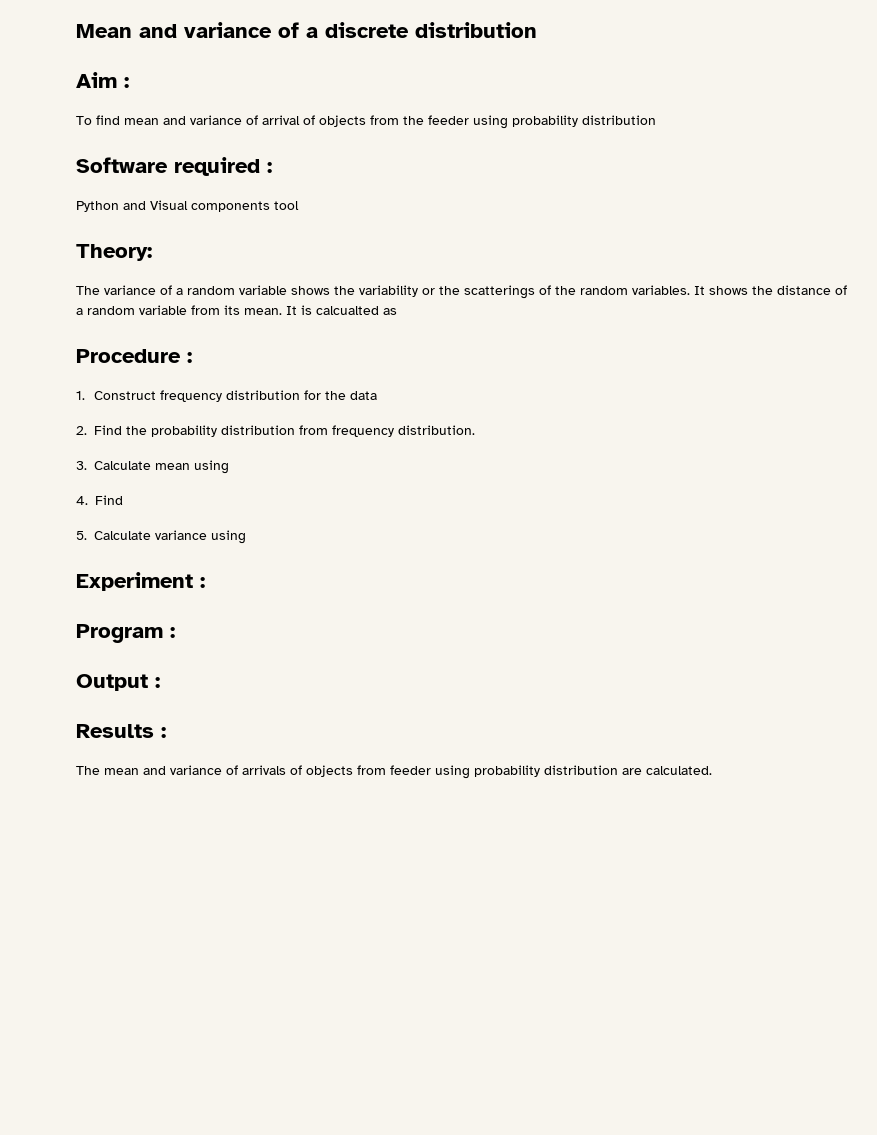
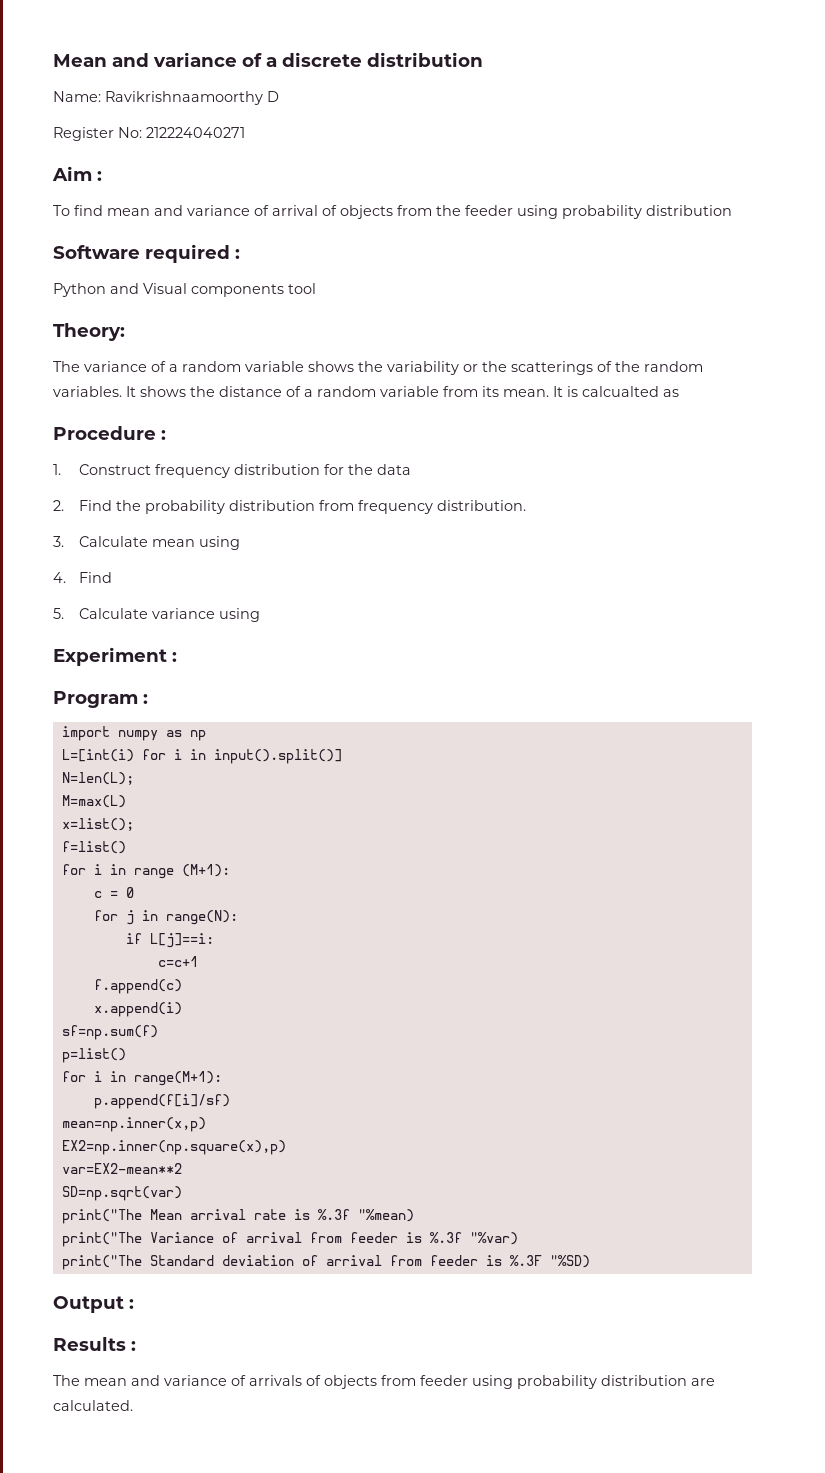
(537, 30) none -> [53,91,279,105] [53,127,245,141] // Name: Ravikrishnaamoorthy D // Register No: 212224040271
(175, 632) none -> [61,726,206,741] [61,749,342,764] [61,772,134,785] [61,795,126,808] [61,818,134,831] [61,841,126,854] [61,864,230,879] [93,887,134,898] [93,910,238,925] [125,933,214,948] [157,956,198,967] [93,979,182,994] [93,1002,182,1017] [61,1025,158,1040] [61,1048,126,1063] [61,1071,222,1086] [93,1094,230,1109] [61,1117,206,1132] [61,1140,286,1155] [61,1163,182,1174] [61,1186,182,1201] [61,1209,414,1224] [61,1232,518,1247] [61,1255,590,1270] // import numpy as np // L=[int(i) for i in input().split()] // N=len(L); // M=max(L) // x=list(); // f=list() // for i in range (M+1): // c = 0 // for j in range(N): // if L[j]==i: // c=c+1 // f.append(c) // x.append(i) // sf=np.sum(f) // p=list() // for i in range(M+1): // p.append(f[i]/sf) // mean=np.inner(x,p) // EX2=np.inner(np.square(x),p) // var=EX2-mean**2 // SD=np.sqrt(var) // print("The Mean arrival rate is %.3f "%mean) // print("The Variance of arrival from feeder is %.3f "%var) // print("The Standard deviation of arrival from feeder is %.3F "%SD)

